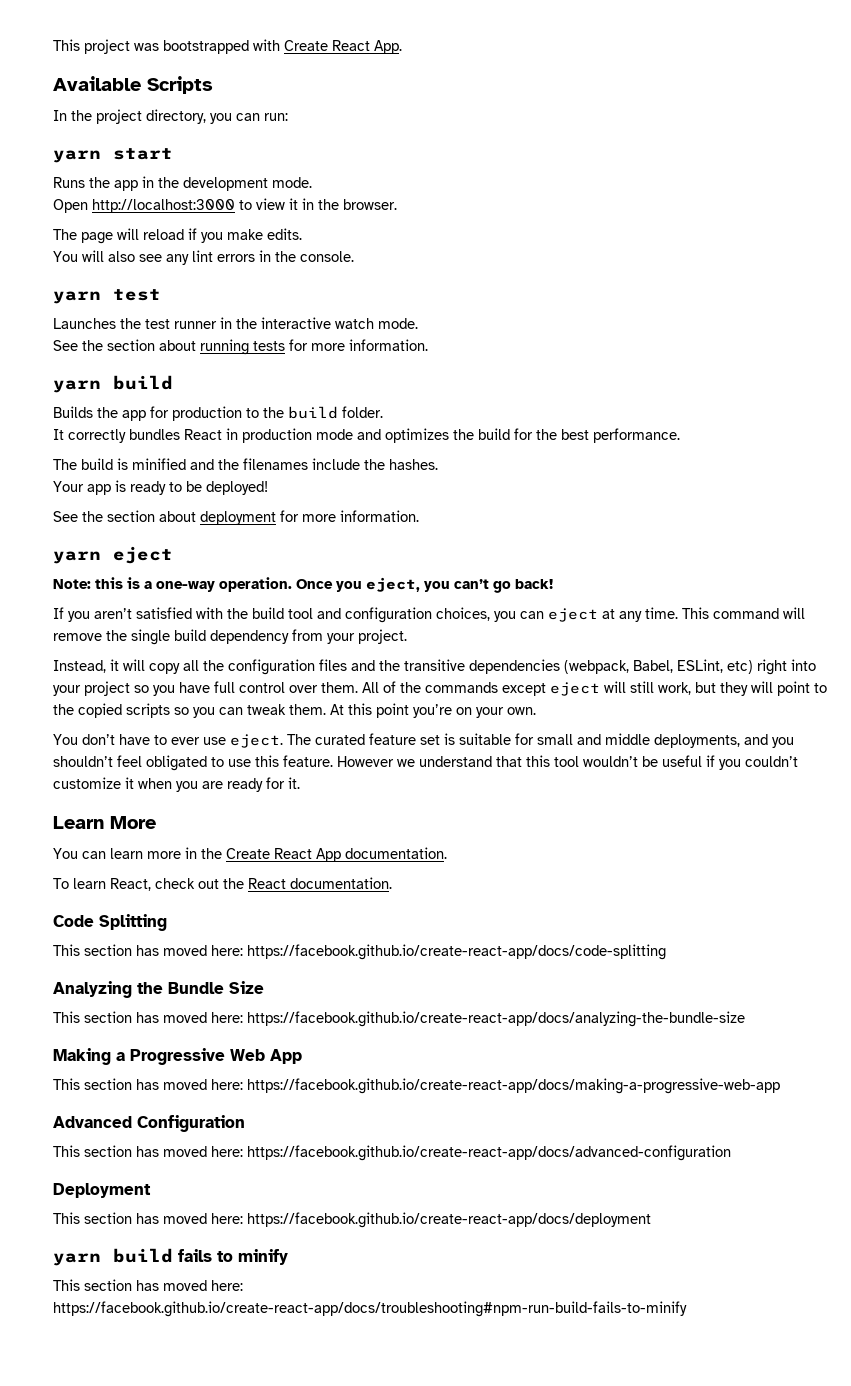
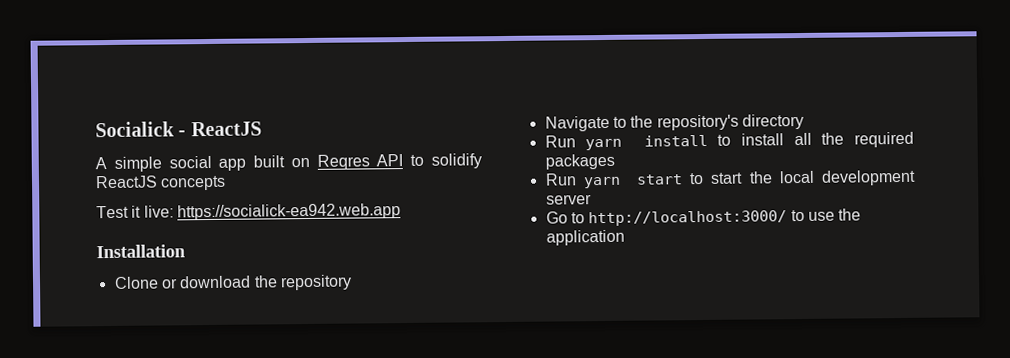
[53,39,402,54] [53,76,213,94] [53,109,288,124] [53,148,173,163] [53,176,312,191] [53,198,397,213] [53,228,302,244] [53,250,354,265] [53,289,161,304] [53,317,418,329] [53,339,428,355] [53,375,173,393] [53,406,383,421] [53,428,680,443] [53,458,438,470] [53,480,268,495] [53,510,419,525] [53,546,173,564] [53,577,553,593] [53,607,805,623] [53,629,407,645] [53,659,816,675] [53,681,827,696] [53,703,536,718] [53,733,794,748] [53,755,798,771] [53,777,300,792] [53,816,156,829] [53,847,447,862] [53,877,392,891] [53,914,167,931] [53,944,666,960] [53,981,264,998] [53,1011,745,1027] [53,1048,302,1065] [53,1078,780,1094] [53,1115,245,1132] [53,1145,731,1161] [53,1183,151,1198] [53,1212,651,1228] [53,1248,288,1266] [53,1279,243,1291] [53,1301,687,1317] This project was bootstrapped with Create React App. // Available Scripts // In the project directory, you can run: // yarn start // Runs the app in the development mode. // Open http://localhost:3000 to view it in the browser. // The page will reload if you make edits. // You will also see any lint errors in the console. // yarn test // Launches the test runner in the interactive watch mode. // See the section about running tests for more information. // yarn build // Builds the app for production to the build folder. // It correctly bundles React in production mode and optimizes the build for the best performance. // The build is minified and the filenames include the hashes. // Your app is ready to be deployed! // See the section about deployment for more information. // yarn eject // Note: this is a one-way operation. Once you eject, you can’t go back! // If you aren’t satisfied with the build tool and configuration choices, you can eject at any time. This command will remove the single build dependency from your project. // Instead, it will copy all the configuration files and the transitive dependencies (webpack, Babel, ESLint, etc) right into your project so you have full control over them. All of the commands except eject will still work, but they will point to the copied scripts so you can tweak them. At this point you’re on your own. // You don’t have to ever use eject. The curated feature set is suitable for small and middle deployments, and you shouldn’t feel obligated to use this feature. However we understand that this tool wouldn’t be useful if you couldn’t customize it when you are ready for it. // Learn More // You can learn more in the Create React App documentation. // To learn React, check out the React documentation. // Code Splitting // This section has moved here: https://facebook.github.io/create-react-app/docs/code-splitting // Analyzing the Bundle Size // This section has moved here: https://facebook.github.io/create-react-app/docs/analyzing-the-bundle-size // Making a Progressive Web App // This section has moved here: https://facebook.github.io/create-react-app/docs/making-a-progressive-web-app // Advanced Configuration // This section has moved here: https://facebook.github.io/create-react-app/docs/advanced-configuration // Deployment // This section has moved here: https://facebook.github.io/create-react-app/docs/deployment // yarn build fails to minify // This section has moved here: https://facebook.github.io/create-react-app/docs/troubleshooting#npm-run-build-fails-to-minify -> [95,121,262,138] [95,153,482,172] [95,175,227,191] [96,203,401,221] [96,244,186,259] [113,274,352,291] [544,113,804,132] [544,131,914,151] [544,153,615,170] [544,169,916,189] [545,194,592,205] [545,208,862,227] [545,229,625,246] Socialick - ReactJS // A simple social app built on Reqres API to solidify ReactJS concepts // Test it live: https://socialick-ea942.web.app // Installation // Clone or download the repository // Navigate to the repository's directory // Run yarn install to install all the required packages // Run yarn start to start the local development server // Go to http://localhost:3000/ to use the application

